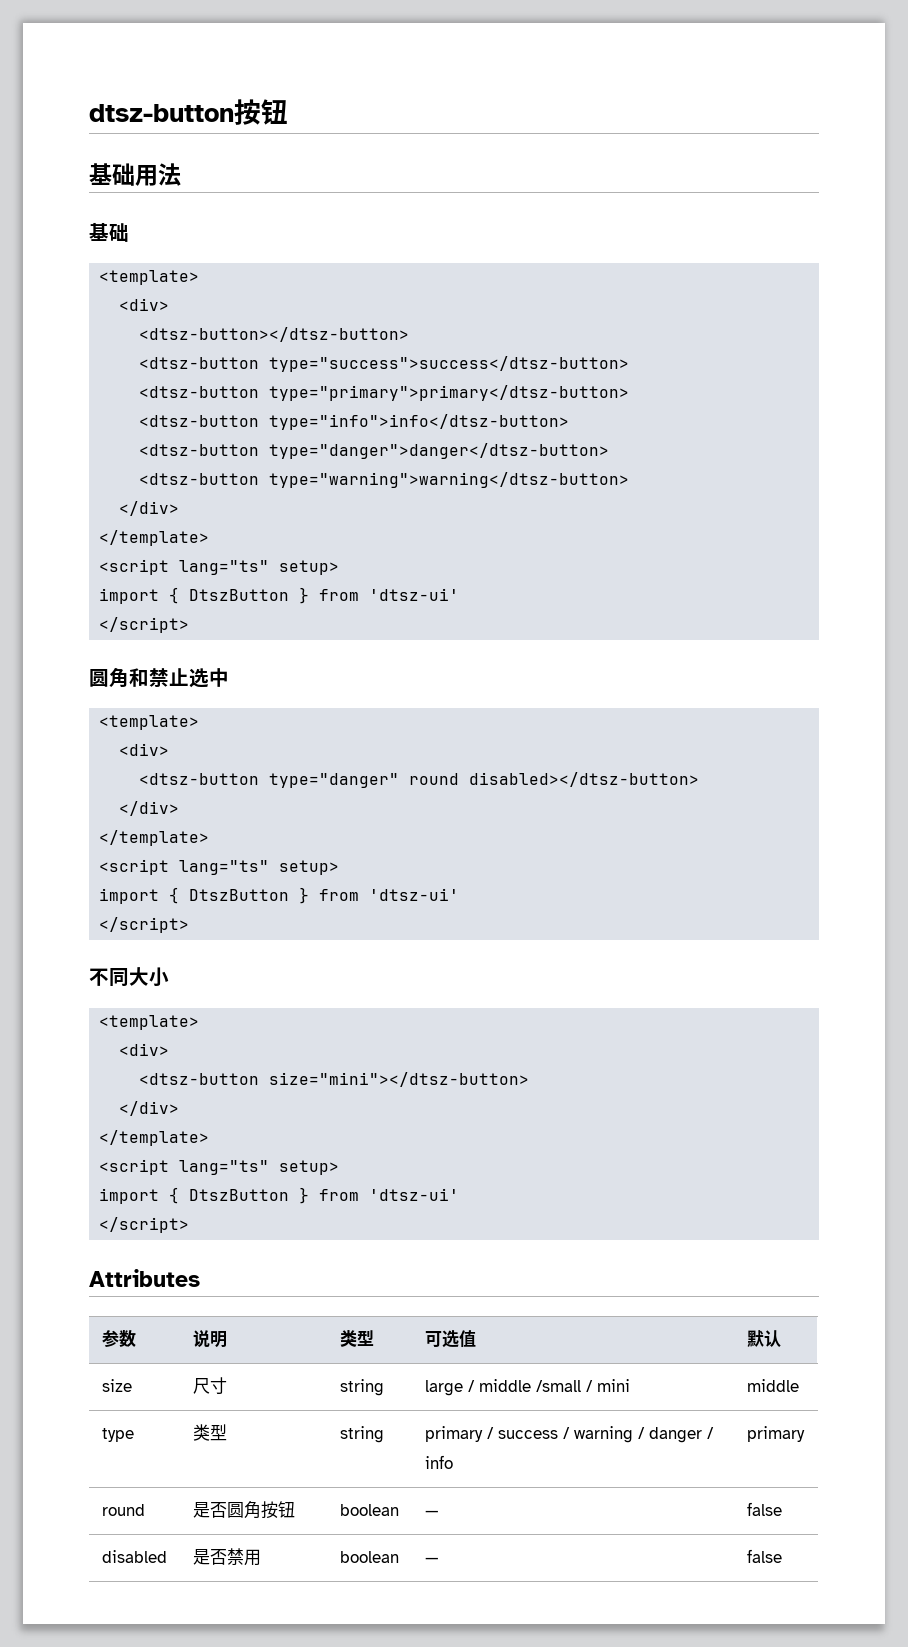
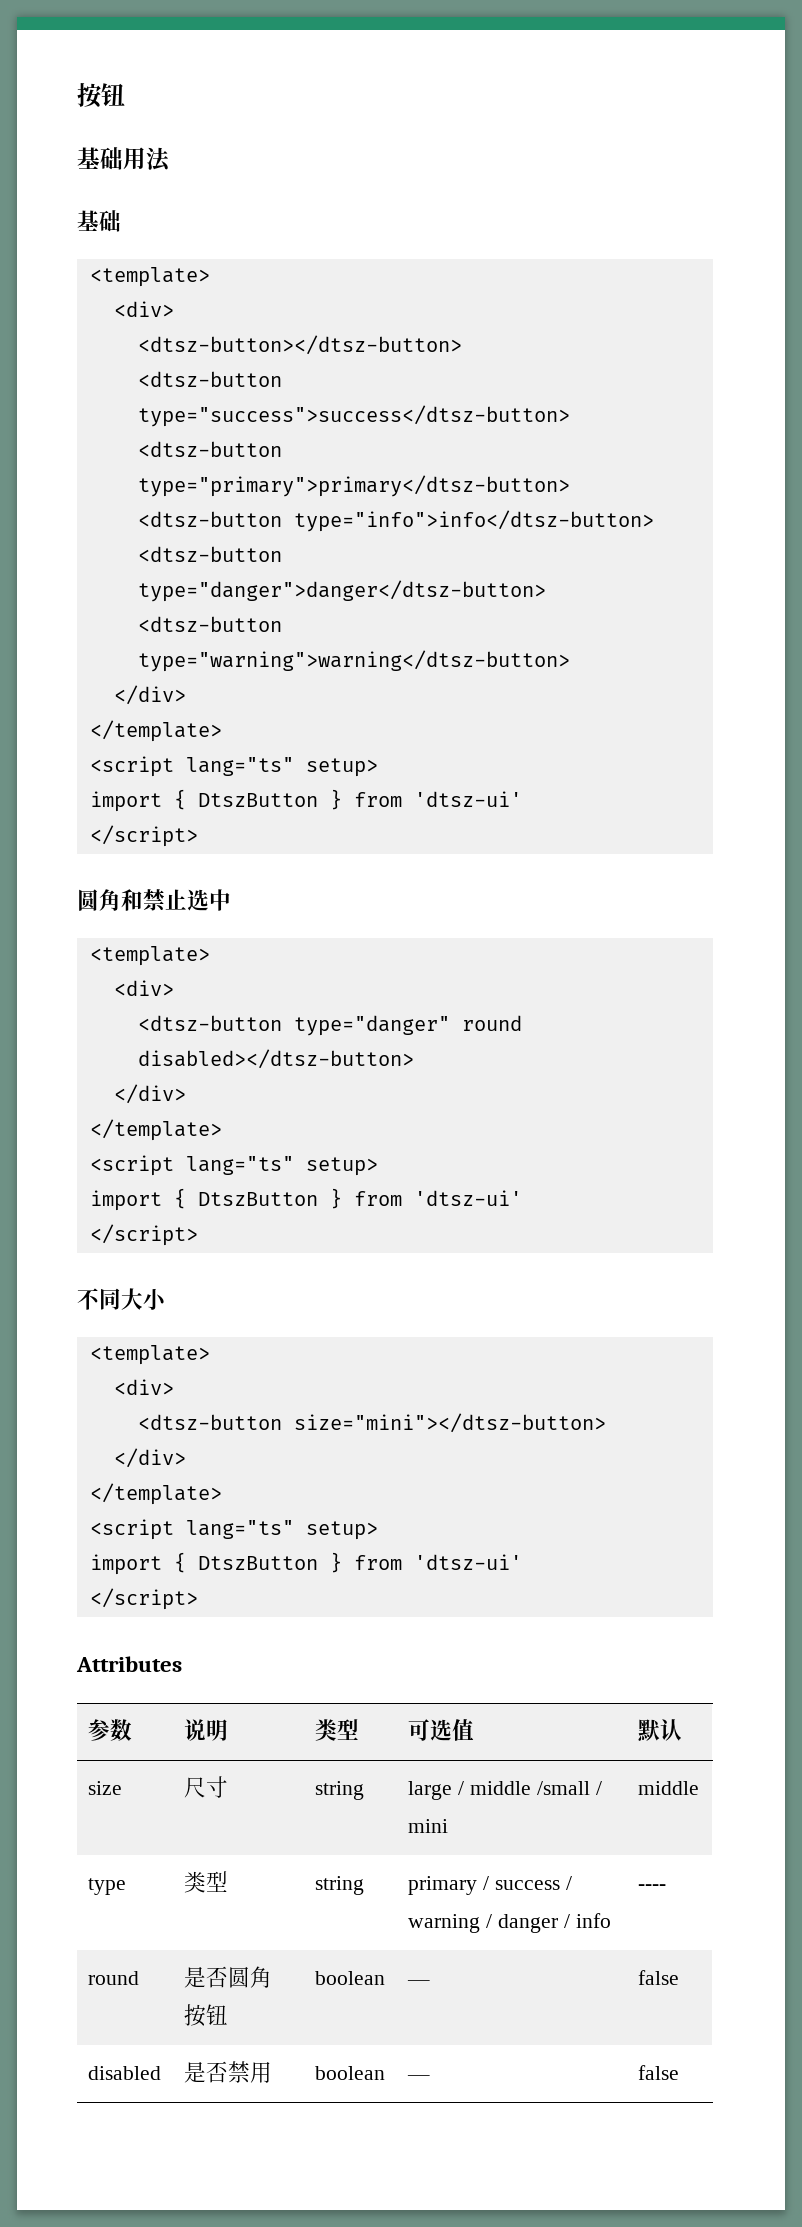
[89,104,234,122] dtsz-button -> (77, 95) none
[746,1426,805,1442] primary -> [638,1884,667,1890] ----

